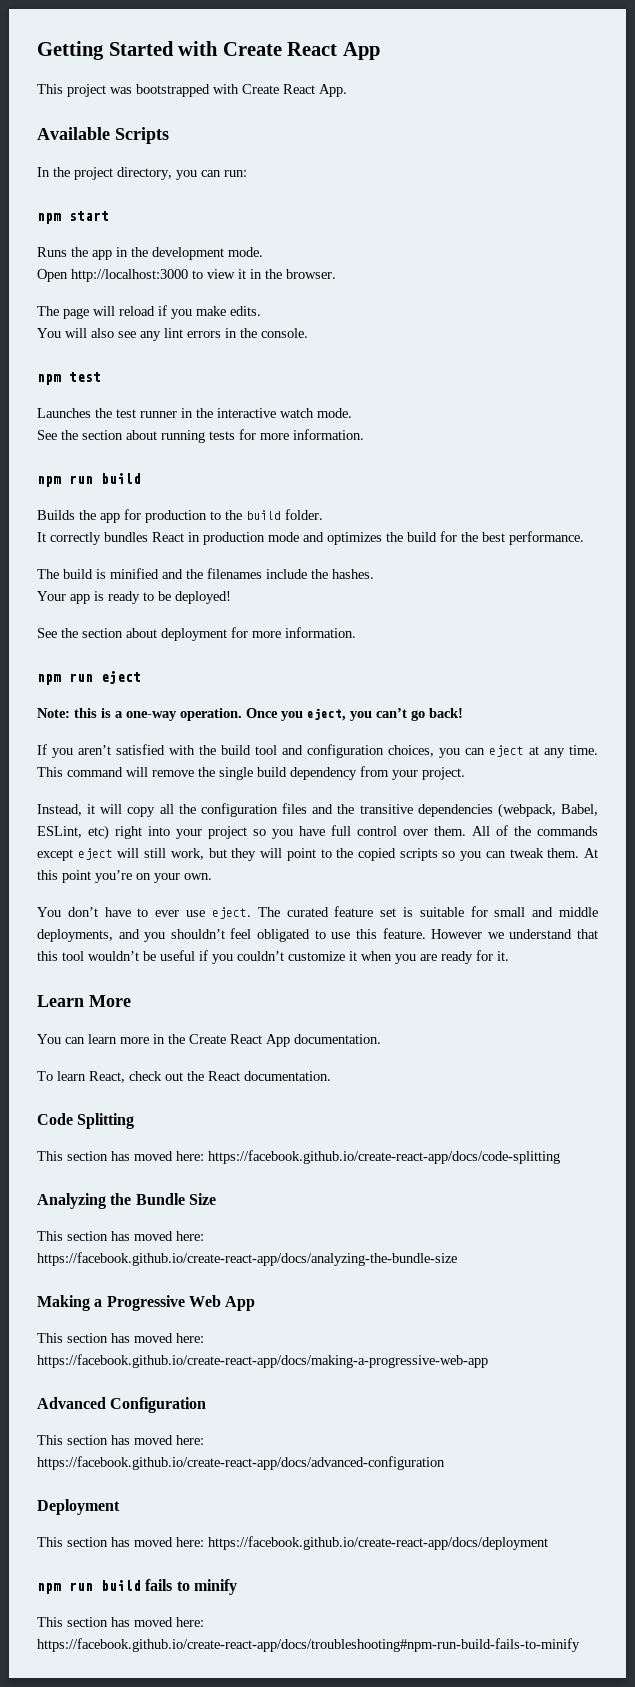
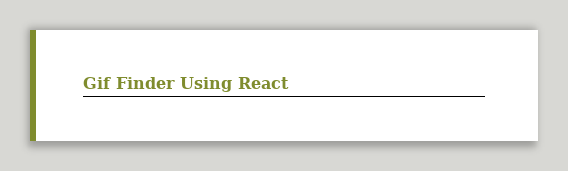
[37,41,380,60] [37,84,347,97] [37,127,169,144] [37,167,247,180] [37,211,109,224] [37,247,263,260] [37,269,336,282] [37,305,261,319] [37,328,308,341] [37,372,101,385] [37,408,352,418] [37,429,364,443] [37,473,141,487] [37,509,323,523] [37,531,584,545] [37,568,374,579] [37,591,231,604] [37,627,356,641] [37,671,141,685] [37,708,463,721] [37,744,598,758] [37,766,465,780] [37,803,598,818] [37,825,598,840] [37,848,598,861] [37,870,212,883] [37,906,598,919] [37,928,599,942] [37,950,509,964] [37,995,131,1007] [37,1034,381,1047] [37,1071,331,1083] [37,1113,135,1129] [37,1150,560,1164] [37,1193,216,1209] [37,1231,204,1241] [37,1252,457,1266] [37,1295,256,1311] [37,1333,204,1343] [37,1354,488,1368] [37,1397,207,1413] [37,1435,204,1445] [37,1456,445,1470] [37,1499,120,1515] [37,1536,548,1550] [37,1579,237,1595] [37,1617,204,1627] [37,1638,580,1652] Getting Started with Create React App // This project was bootstrapped with Create React App. // Available Scripts // In the project directory, you can run: // npm start // Runs the app in the development mode. // Open http://localhost:3000 to view it in the browser. // The page will reload if you make edits. // You will also see any lint errors in the console. // npm test // Launches the test runner in the interactive watch mode. // See the section about running tests for more information. // npm run build // Builds the app for production to the build folder. // It correctly bundles React in production mode and optimizes the build for the best performance. // The build is minified and the filenames include the hashes. // Your app is ready to be deployed! // See the section about deployment for more information. // npm run eject // Note: this is a one-way operation. Once you eject, you can’t go back! // If you aren’t satisfied with the build tool and configuration choices, you can eject at any time. This command will remove the single build dependency from your project. // Instead, it will copy all the configuration files and the transitive dependencies (webpack, Babel, ESLint, etc) right into your project so you have full control over them. All of the commands except eject will still work, but they will point to the copied scripts so you can tweak them. At this point you’re on your own. // You don’t have to ever use eject. The curated feature set is suitable for small and middle deployments, and you shouldn’t feel obligated to use this feature. However we understand that this tool wouldn’t be useful if you couldn’t customize it when you are ready for it. // Learn More // You can learn more in the Create React App documentation. // To learn React, check out the React documentation. // Code Splitting // This section has moved here: https://facebook.github.io/create-react-app/docs/code-splitting // Analyzing the Bundle Size // This section has moved here: https://facebook.github.io/create-react-app/docs/analyzing-the-bundle-size // Making a Progressive Web App // This section has moved here: https://facebook.github.io/create-react-app/docs/making-a-progressive-web-app // Advanced Configuration // This section has moved here: https://facebook.github.io/create-react-app/docs/advanced-configuration // Deployment // This section has moved here: https://facebook.github.io/create-react-app/docs/deployment // npm run build fails to minify // This section has moved here: https://facebook.github.io/create-react-app/docs/troubleshooting#npm-run-build-fails-to-minify -> [83,77,289,92] Gif Finder Using React

